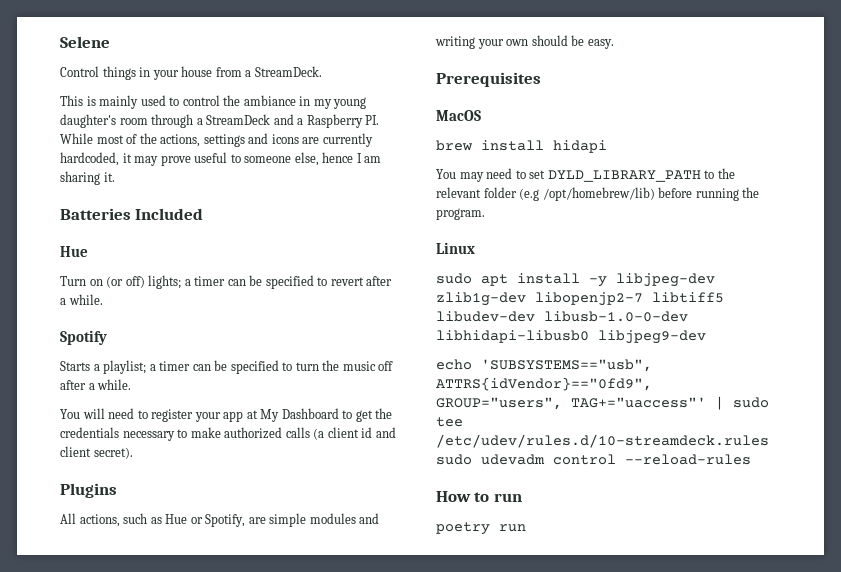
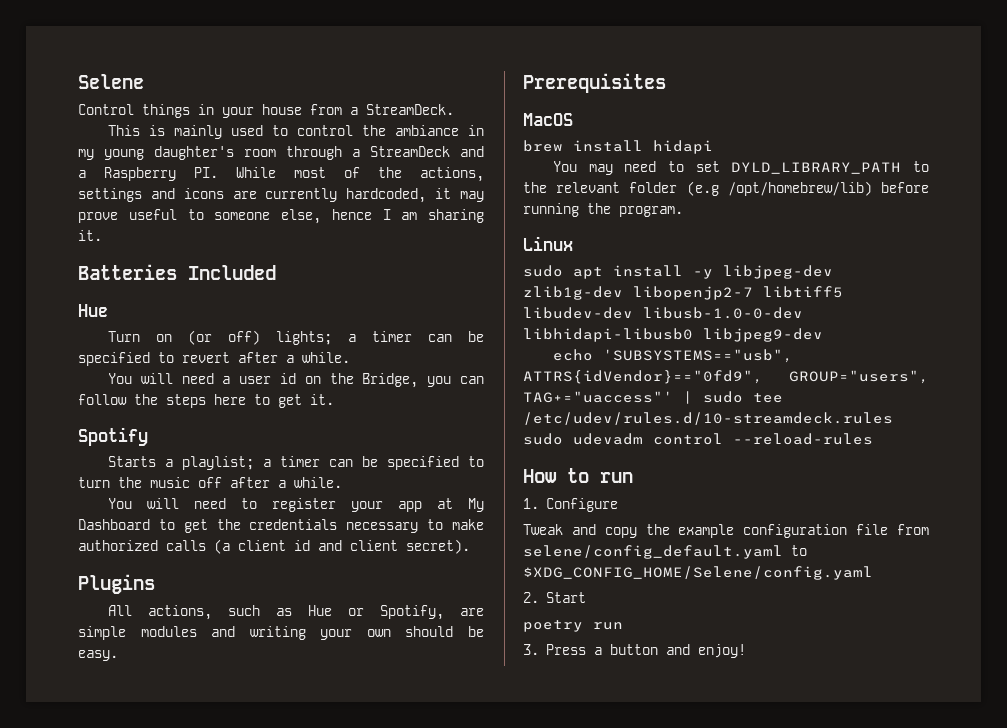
(103, 299) none -> [108,373,485,388] [78,394,334,408] // You will need a user id on the Bridge, you can follow the steps here to get it.
[436,522,526,535] poetry run -> [523,498,618,512] [523,524,929,538] [523,545,807,559] [523,566,873,580] [523,592,586,603] [523,620,623,632] [523,644,746,658] 1. Configure // Tweak and copy the example configuration file from selene/config_default.yaml to $XDG_CONFIG_HOME/Selene/config.yaml // 2. Start // poetry run // 3. Press a button and enjoy!

